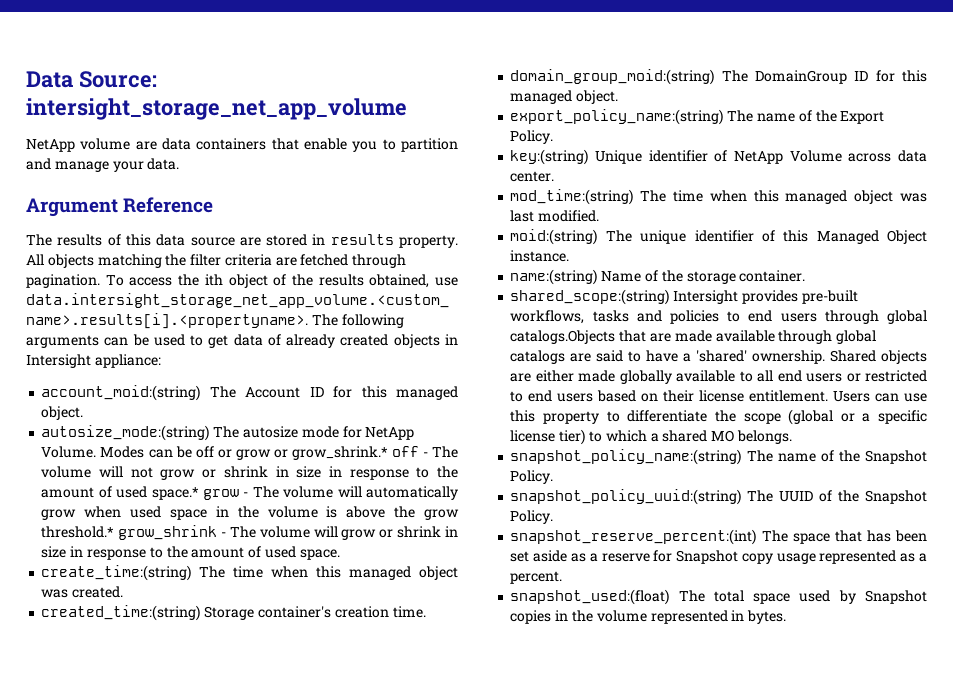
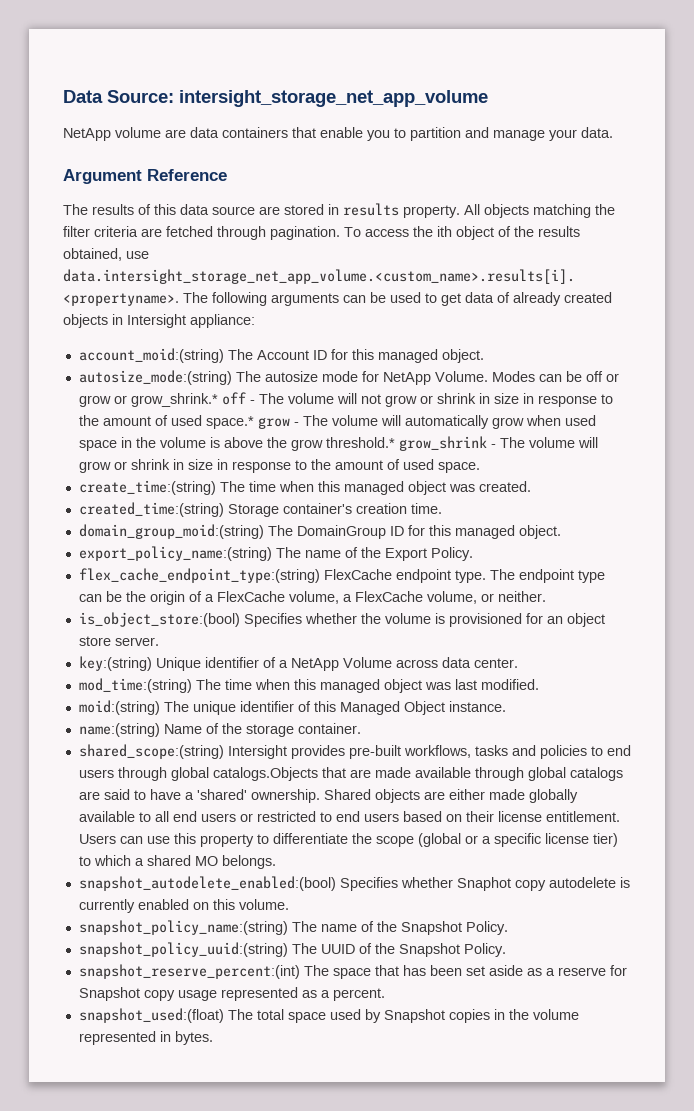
(554, 137) none -> [78,568,605,583] [78,591,546,605] [78,612,605,627] [78,636,159,646] // flex_cache_endpoint_type:(string) FlexCache endpoint type. The endpoint type can be the origin of a FlexCache volume, a FlexCache volume, or neither. // is_object_store:(bool) Specifies whether the volume is provisioned for an object store server.
(728, 156) none -> [278,660,288,668] a
(792, 437) none -> [78,876,630,891] [78,899,289,913] // snapshot_autodelete_enabled:(bool) Specifies whether Snaphot copy autodelete is currently enabled on this volume.

